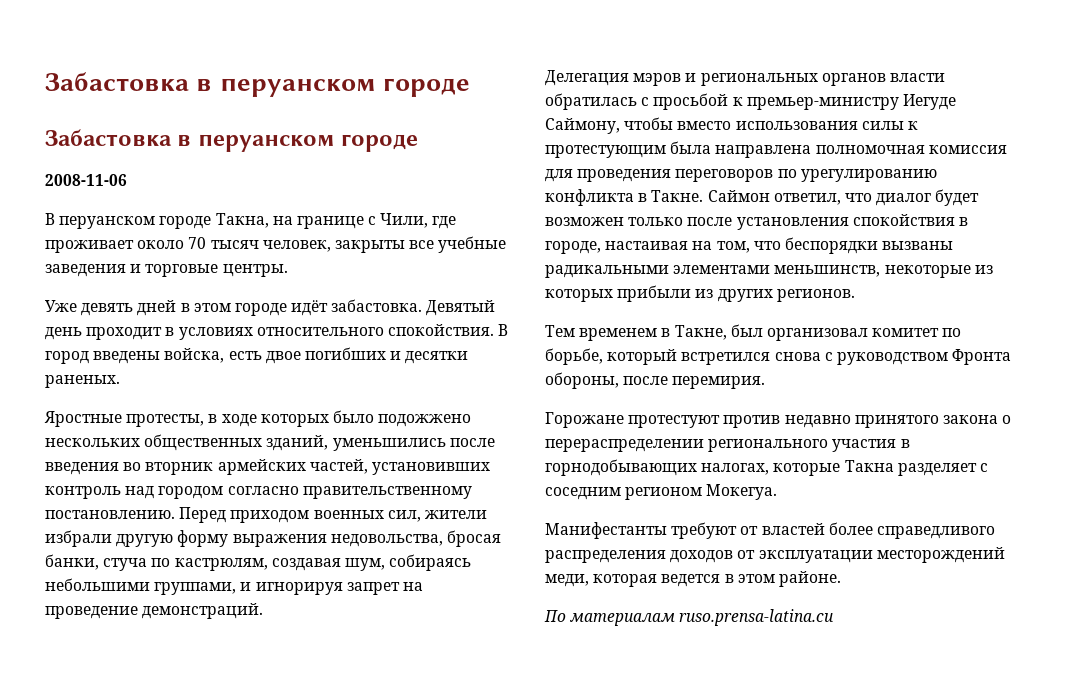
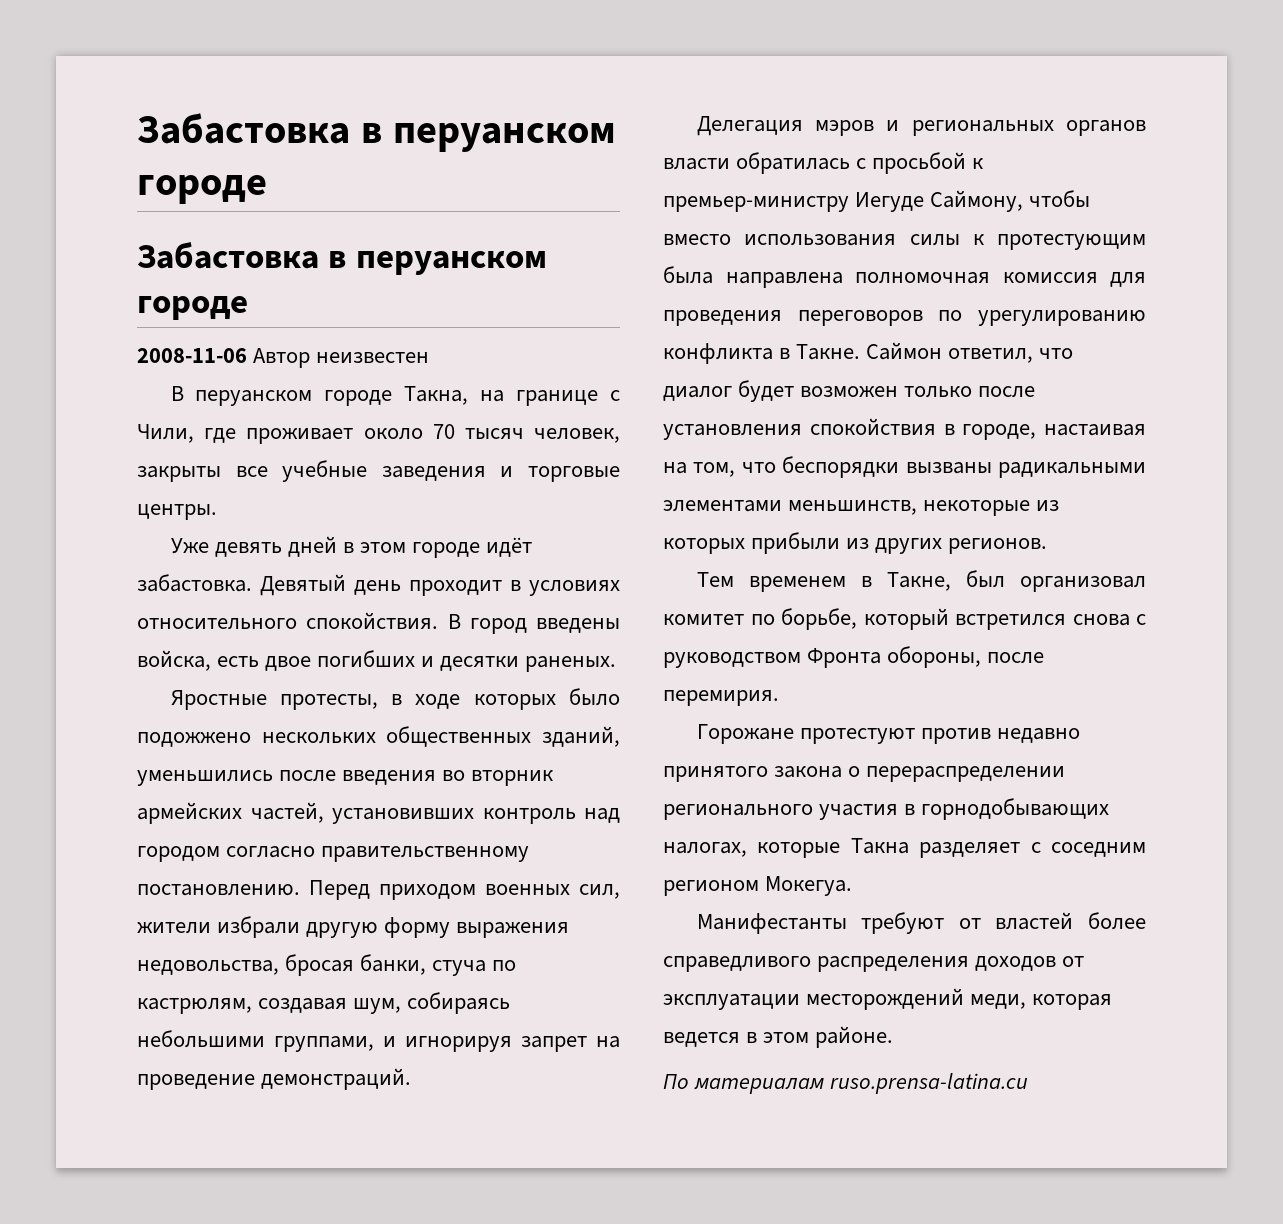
(127, 180) none -> [253,348,430,368] Автор неизвестен

